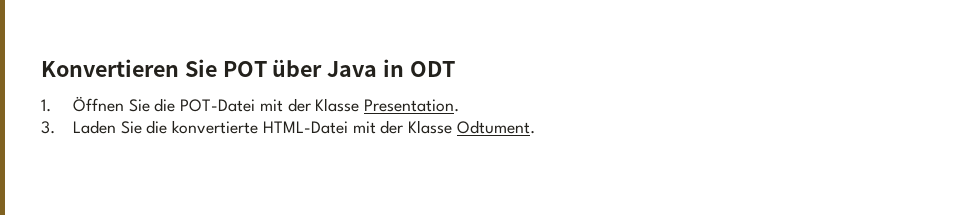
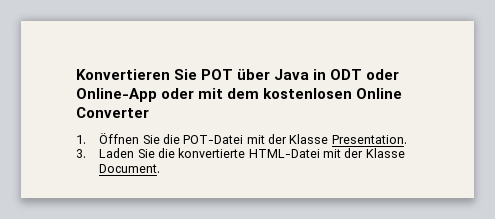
(455, 69) none -> [366,69,400,80] [76,88,403,102] [76,107,149,118] oder Online-App oder mit dem kostenlosen Online Converter
[456,120,535,134] Odtument. -> [99,164,161,173] Document.

